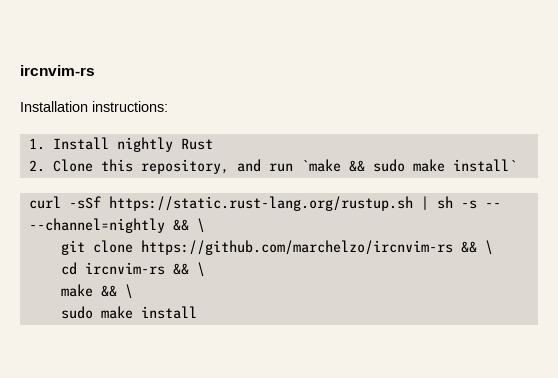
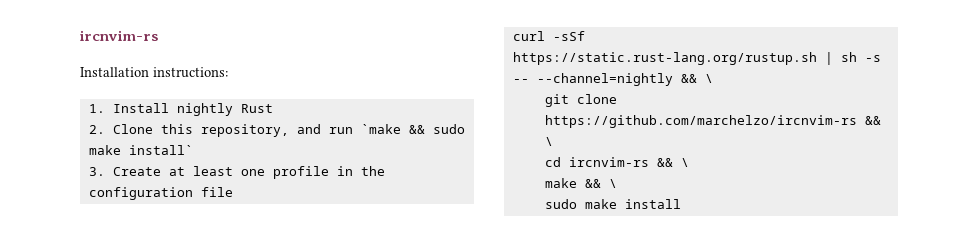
(517, 165) none -> [88,166,385,179] [88,187,233,200] // 3. Create at least one profile in the configuration file

